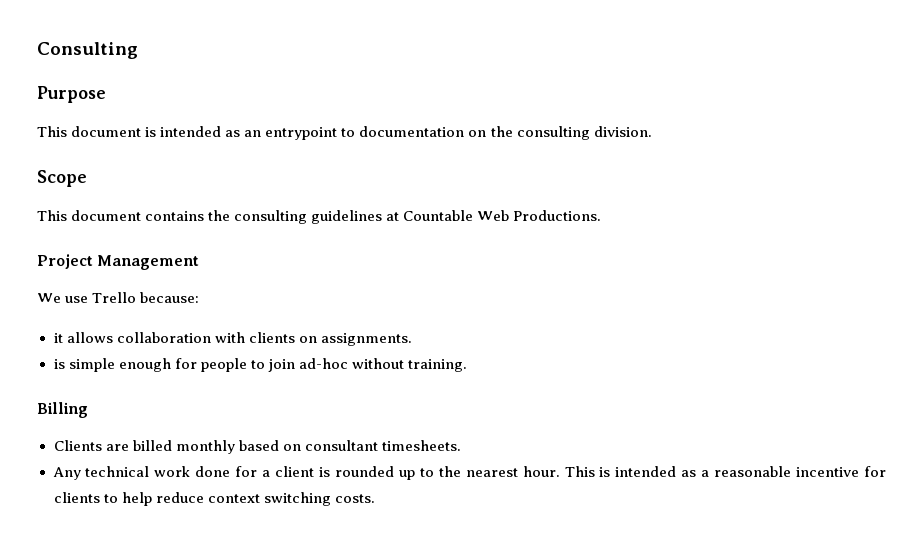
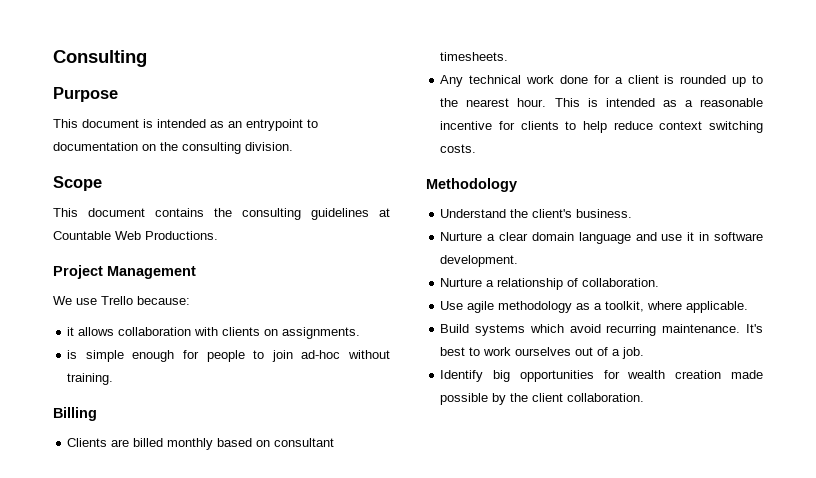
(375, 498) none -> [426,178,517,192] [440,209,633,218] [440,232,763,244] [440,255,519,267] [440,278,660,290] [440,301,749,313] [440,324,763,336] [440,347,645,359] [440,370,763,382] [440,393,645,405] // Methodology // Understand the client's business. // Nurture a clear domain language and use it in software development. // Nurture a relationship of collaboration. // Use agile methodology as a toolkit, where applicable. // Build systems which avoid recurring maintenance. It's best to work ourselves out of a job. // Identify big opportunities for wealth creation made possible by the client collaboration.

